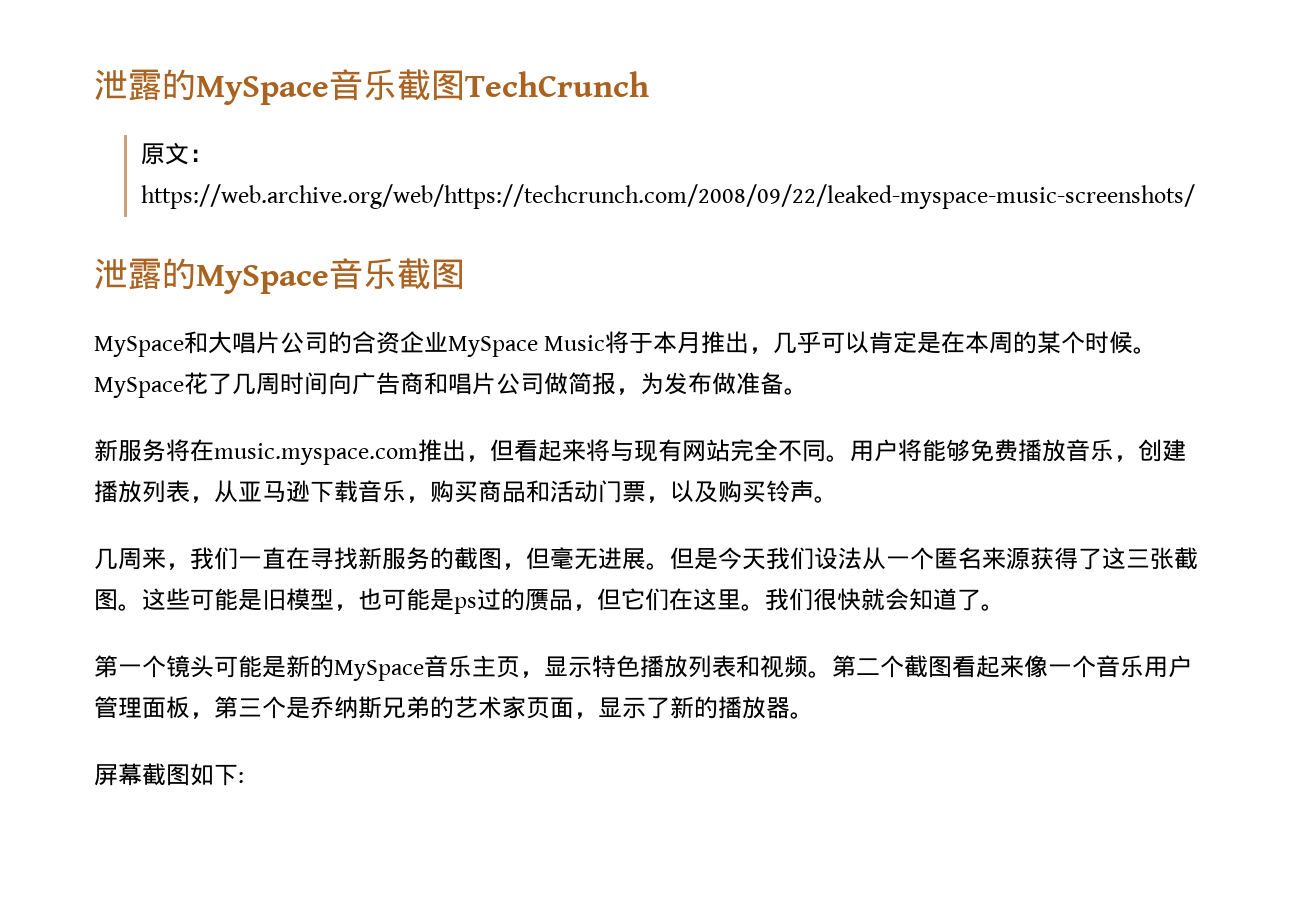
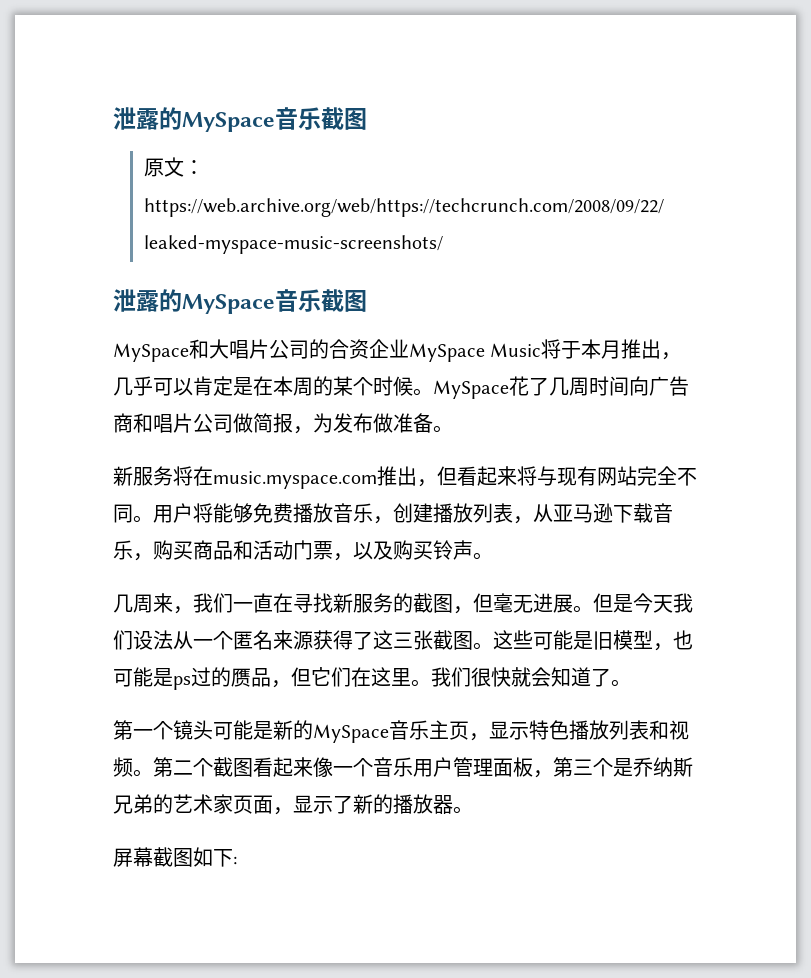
[94,69,649,105] 泄露的MySpace音乐截图TechCrunch -> [113,107,367,132] 泄露的MySpace音乐截图

